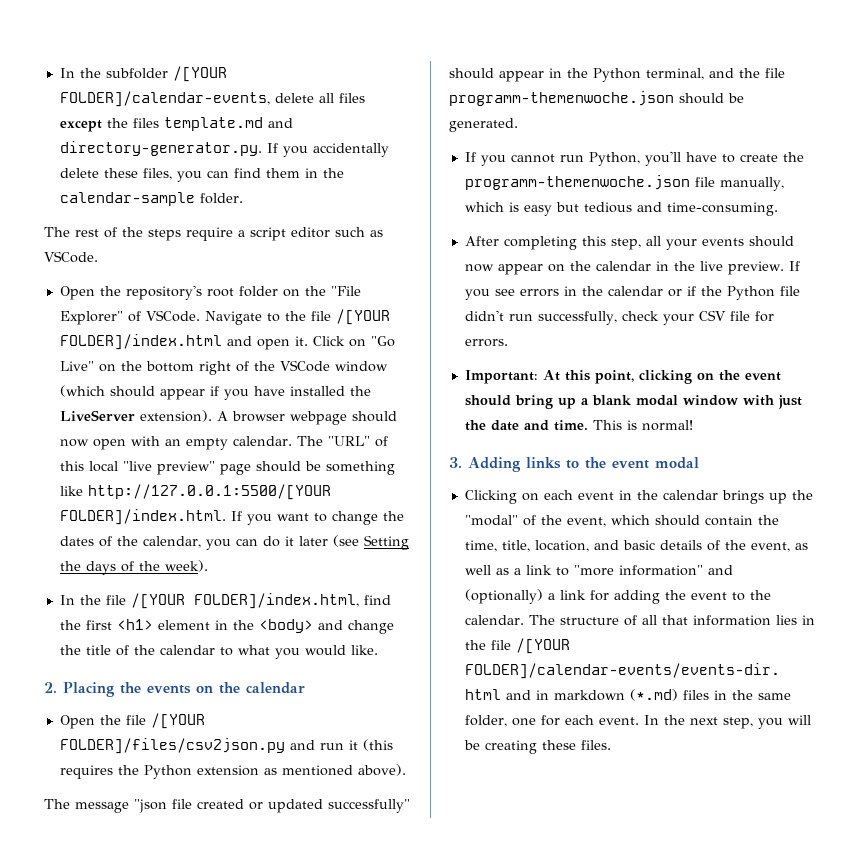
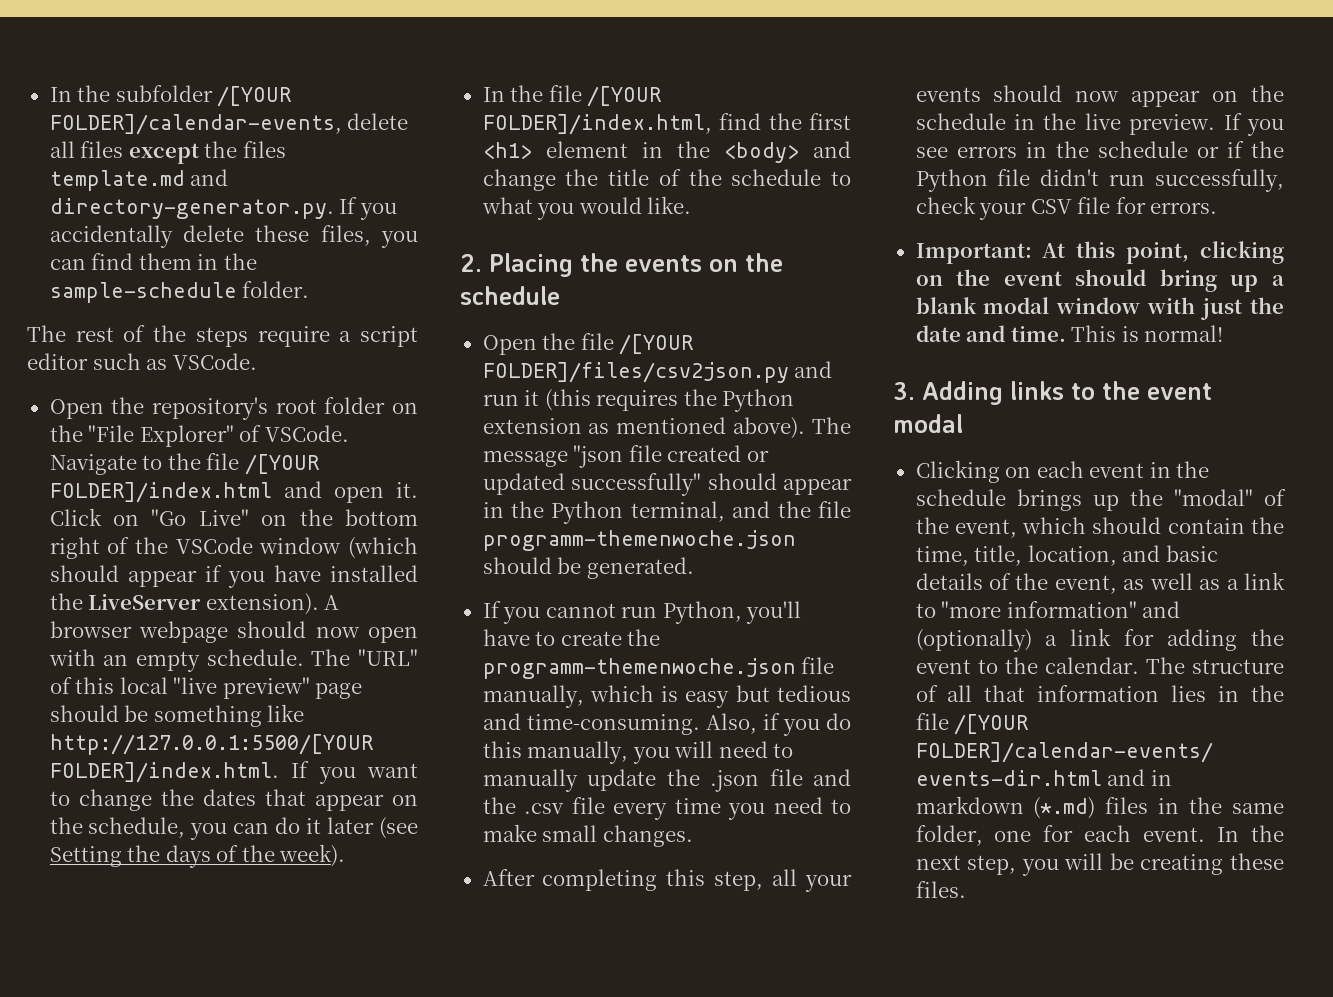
[59,192,195,206] calendar-sample -> [49,282,237,303] sample-schedule
[232,436,292,446] calendar. -> [206,649,304,666] schedule.
[98,536,201,548] of the calendar, -> [264,789,418,811] [49,817,186,838] that appear on the schedule,
[159,645,215,655] calendar -> [731,169,822,186] schedule
[246,682,305,694] calendar -> [460,286,560,305] schedule
(406, 770) // -> (806, 428) none
(778, 209) none -> [705,713,851,736] [482,741,794,764] [482,769,851,792] [482,797,851,820] [482,824,693,847] Also, if you do this manually, you will need to manually update the .json file and the .csv file every time you need to make small changes.
[595,261,651,271] calendar -> [915,113,1006,130] schedule
[607,286,663,296] calendar -> [1097,141,1188,158] schedule
[662,490,718,500] calendar -> [915,489,1006,506] schedule

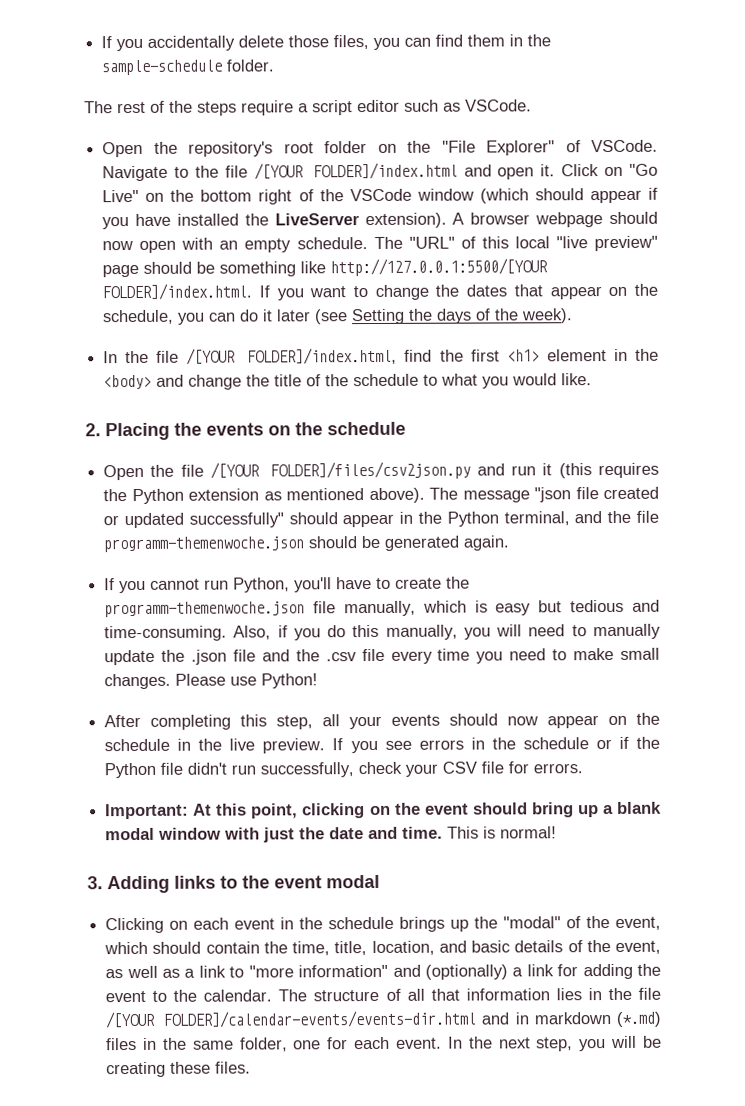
[49,85,292,107] [49,113,409,135] [49,141,286,164] [49,169,229,191] [49,198,334,219] In the subfolder /[YOUR FOLDER]/calendar-events, delete all files except the files template.md and directory-generator.py. -> (101, 42) none
[255,225,310,242] these -> [288,35,330,48] those
[586,557,694,579] generated. -> [384,535,510,551] generated again.
(693, 836) none -> [175,673,319,689] Please use Python!

